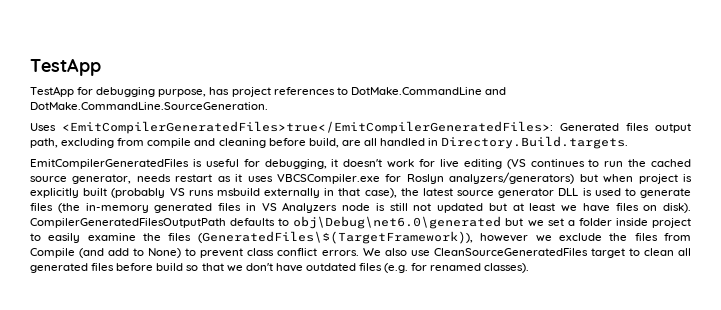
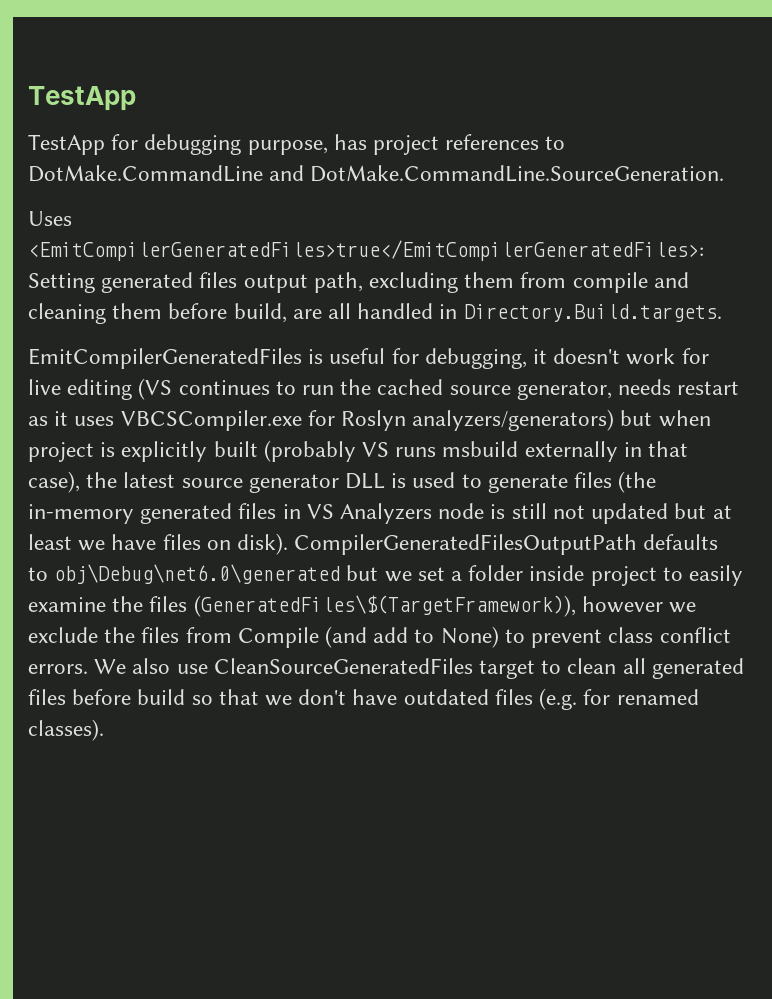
[560,123,619,131] Generated -> [28,272,194,293] Setting generated
(115, 143) none -> [464,272,515,288] them
(266, 143) none -> [112,303,163,319] them

